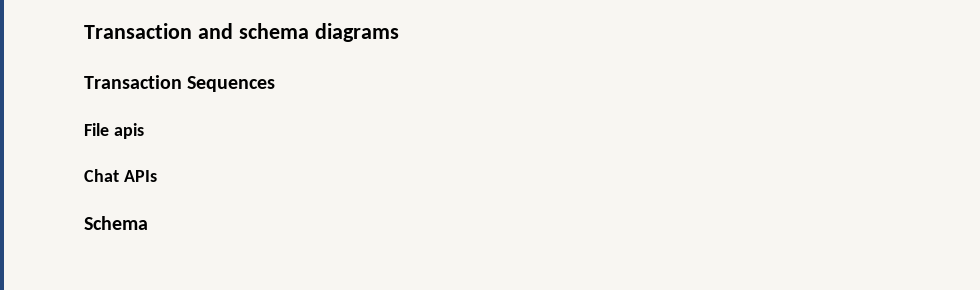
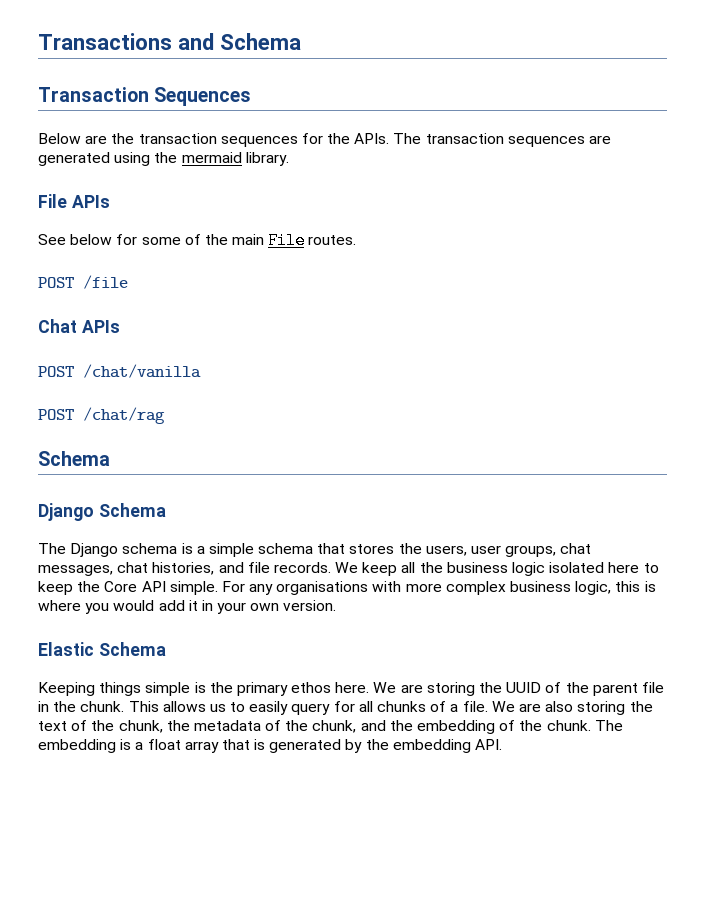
[84,23,399,42] [84,75,276,92] [84,123,144,139] [84,169,157,182] [84,216,148,230] Transaction and schema diagrams // Transaction Sequences // File apis // Chat APIs // Schema -> [38,33,301,50] [38,87,252,106] [38,133,612,147] [38,152,289,166] [38,194,110,208] [38,232,357,249] [38,275,128,289] [38,319,120,333] [38,364,201,378] [38,407,165,424] [38,451,110,466] [38,503,166,521] [38,543,592,557] [38,562,659,576] [38,581,656,595] [38,600,337,614] [38,642,166,656] [38,682,664,696] [38,701,653,715] [38,720,623,734] [38,739,503,753] Transactions and Schema // Transaction Sequences // Below are the transaction sequences for the APIs. The transaction sequences are generated using the mermaid library. // File APIs // See below for some of the main File routes. // POST /file // Chat APIs // POST /chat/vanilla // POST /chat/rag // Schema // Django Schema // The Django schema is a simple schema that stores the users, user groups, chat messages, chat histories, and file records. We keep all the business logic isolated here to keep the Core API simple. For any organisations with more complex business logic, this is where you would add it in your own version. // Elastic Schema // Keeping things simple is the primary ethos here. We are storing the UUID of the parent file in the chunk. This allows us to easily query for all chunks of a file. We are also storing the text of the chunk, the metadata of the chunk, and the embedding of the chunk. The embedding is a float array that is generated by the embedding API.

